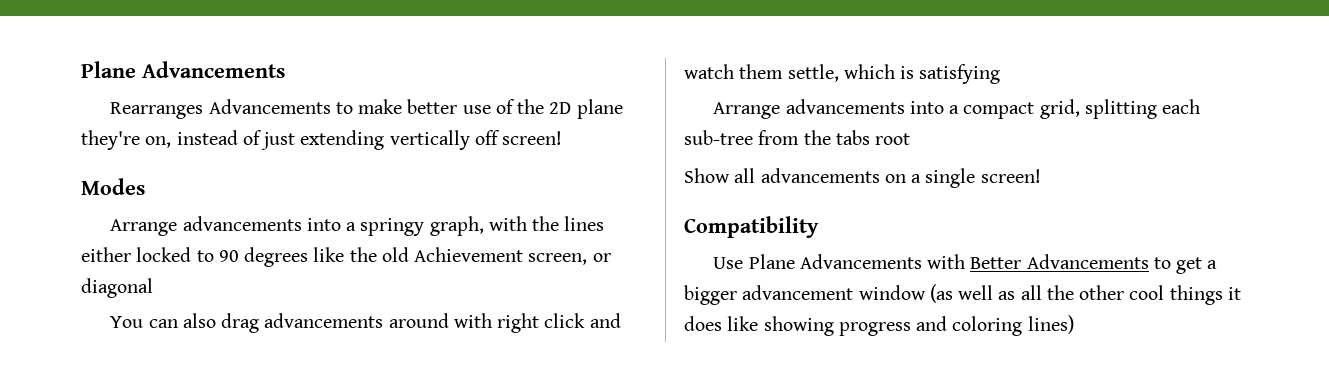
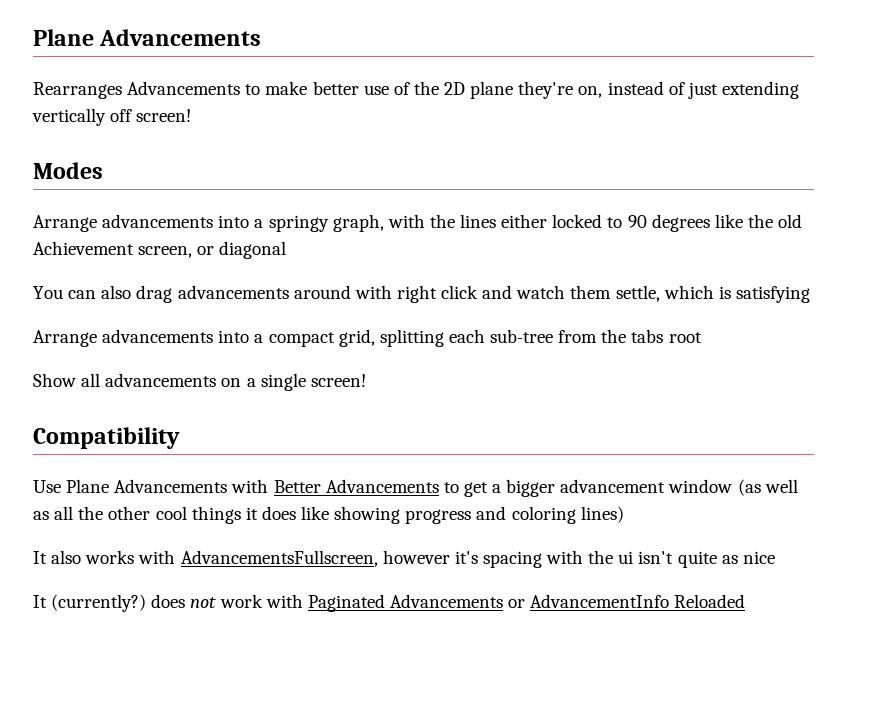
(1074, 324) none -> [33,550,775,568] [33,594,746,612] // It also works with AdvancementsFullscreen, however it's spacing with the ui isn't quite as nice // It (currently?) does not work with Paginated Advancements or AdvancementInfo Reloaded

